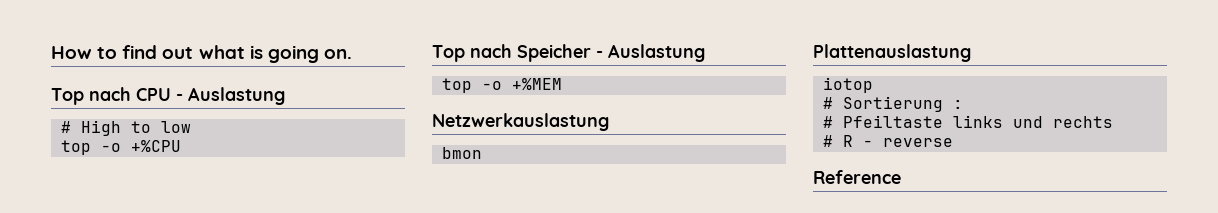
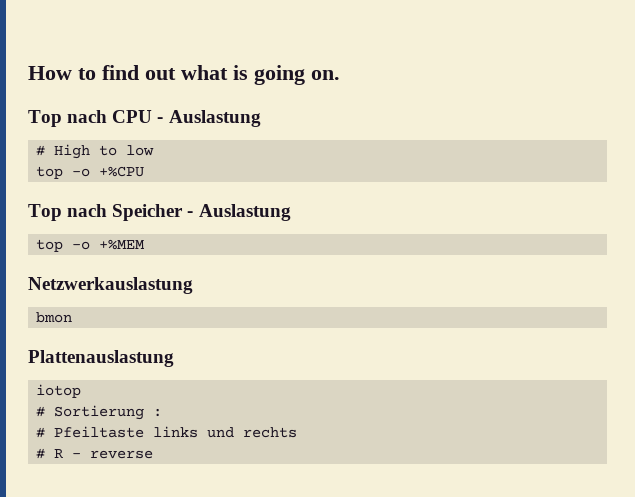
[813,170,901,184] // Reference -> (154, 454) none

